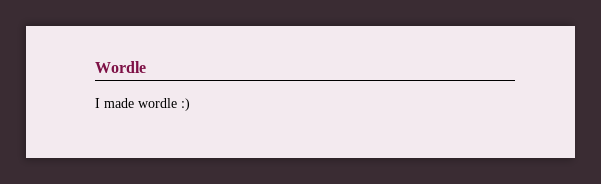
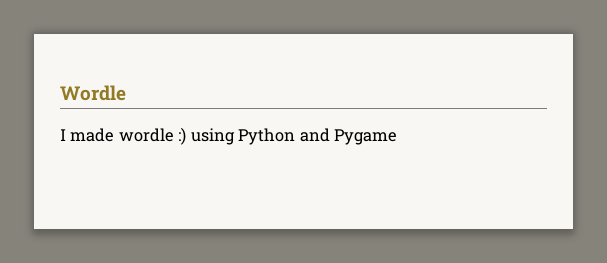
(190, 104) none -> [190,128,398,145] using Python and Pygame

